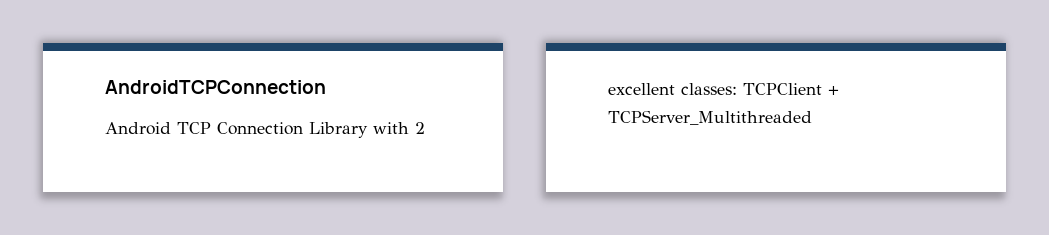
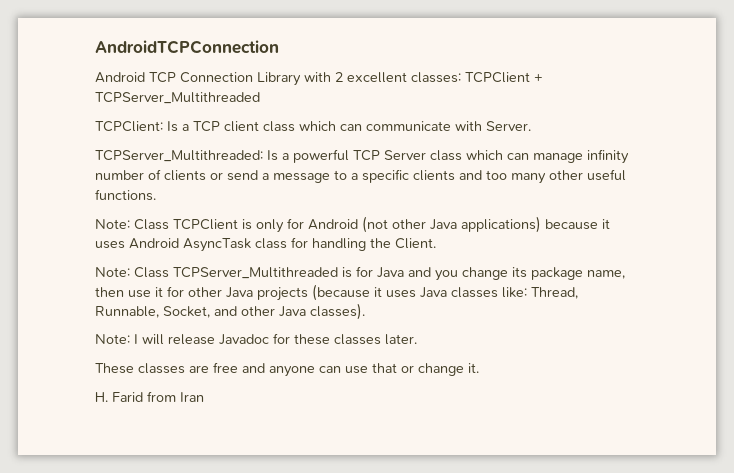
(812, 117) none -> [95,121,531,132] [95,149,629,164] [95,169,626,184] [95,189,156,201] [95,216,610,233] [95,237,436,252] [95,266,625,281] [95,284,578,301] [95,303,365,320] [95,333,417,345] [95,362,479,377] [95,391,204,402] // TCPClient: Is a TCP client class which can communicate with Server. // TCPServer_Multithreaded: Is a powerful TCP Server class which can manage infinity number of clients or send a message to a specific clients and too many other useful functions. // Note: Class TCPClient is only for Android (not other Java applications) because it uses Android AsyncTask class for handling the Client. // Note: Class TCPServer_Multithreaded is for Java and you change its package name, then use it for other Java projects (because it uses Java classes like: Thread, Runnable, Socket, and other Java classes). // Note: I will release Javadoc for these classes later. // These classes are free and anyone can use that or change it. // H. Farid from Iran

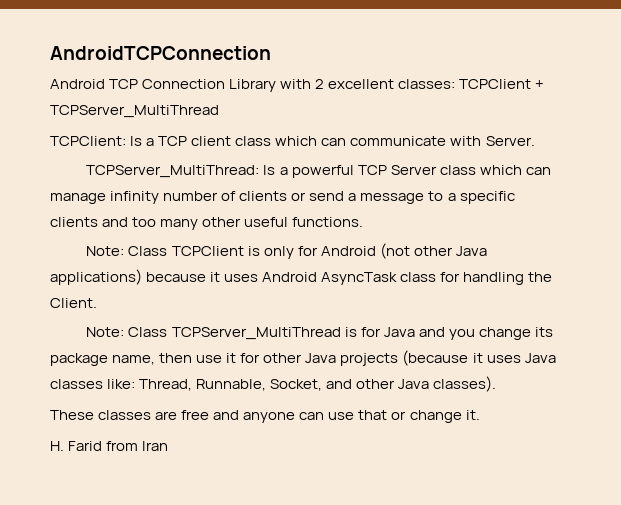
[95,92,260,104] TCPServer_Multithreaded -> [50,105,219,118] TCPServer_MultiThread
[95,150,263,162] TCPServer_Multithreaded: -> [86,165,260,178] TCPServer_MultiThread:
[173,267,338,279] TCPServer_Multithreaded -> [171,327,341,340] TCPServer_MultiThread
[95,333,417,345] // Note: I will release Javadoc for these classes later. -> (497, 384) none

